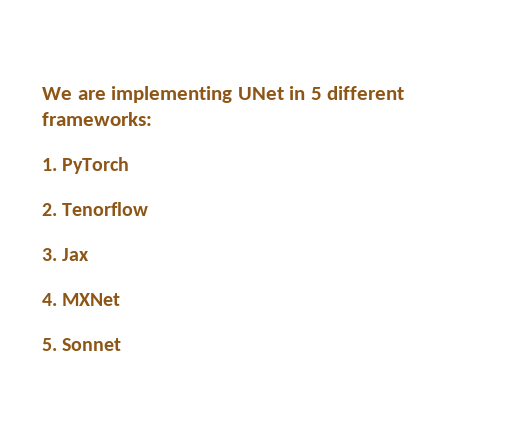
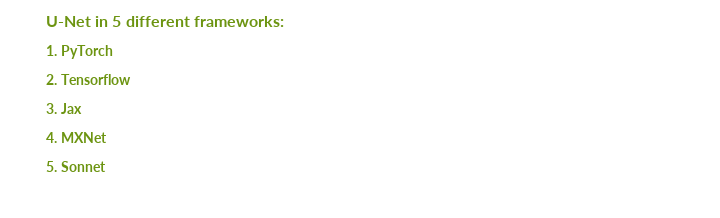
[42,86,284,103] We are implementing UNet -> [46,16,91,27] U-Net
[62,202,149,216] Tenorflow -> [60,74,131,85] Tensorflow

